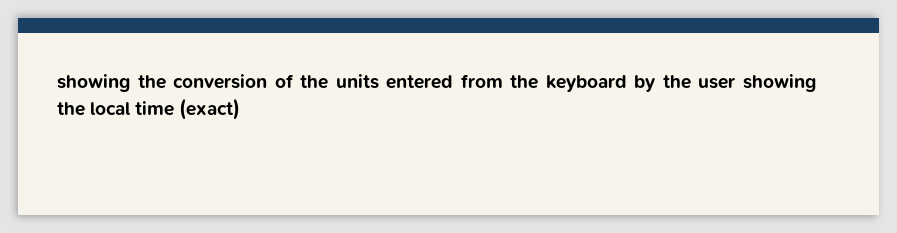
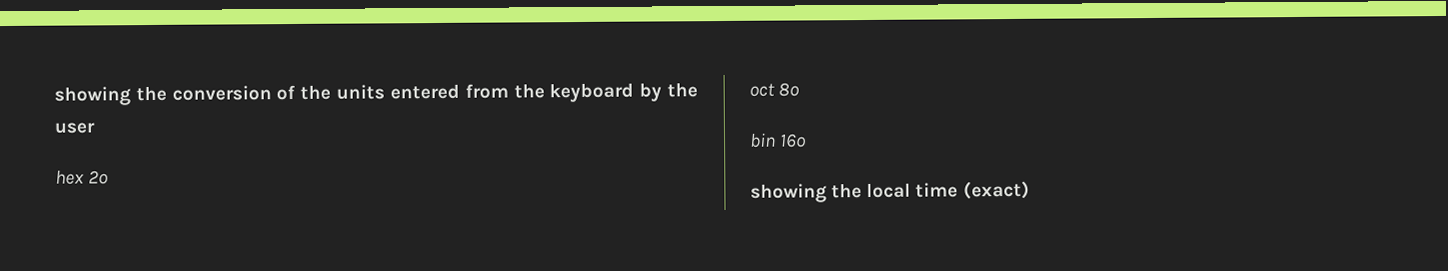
(736, 83) none -> [55,170,110,185] [749,82,801,97] [749,132,808,148] // hex 2o // oct 8o // bin 16o //

